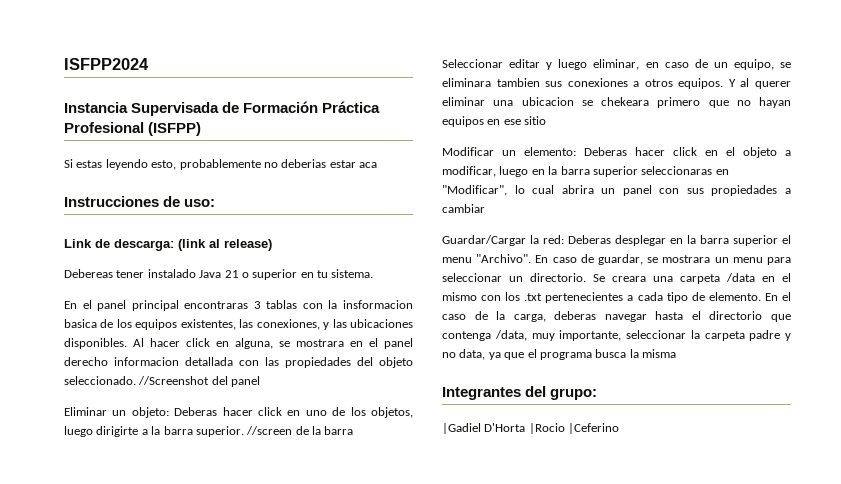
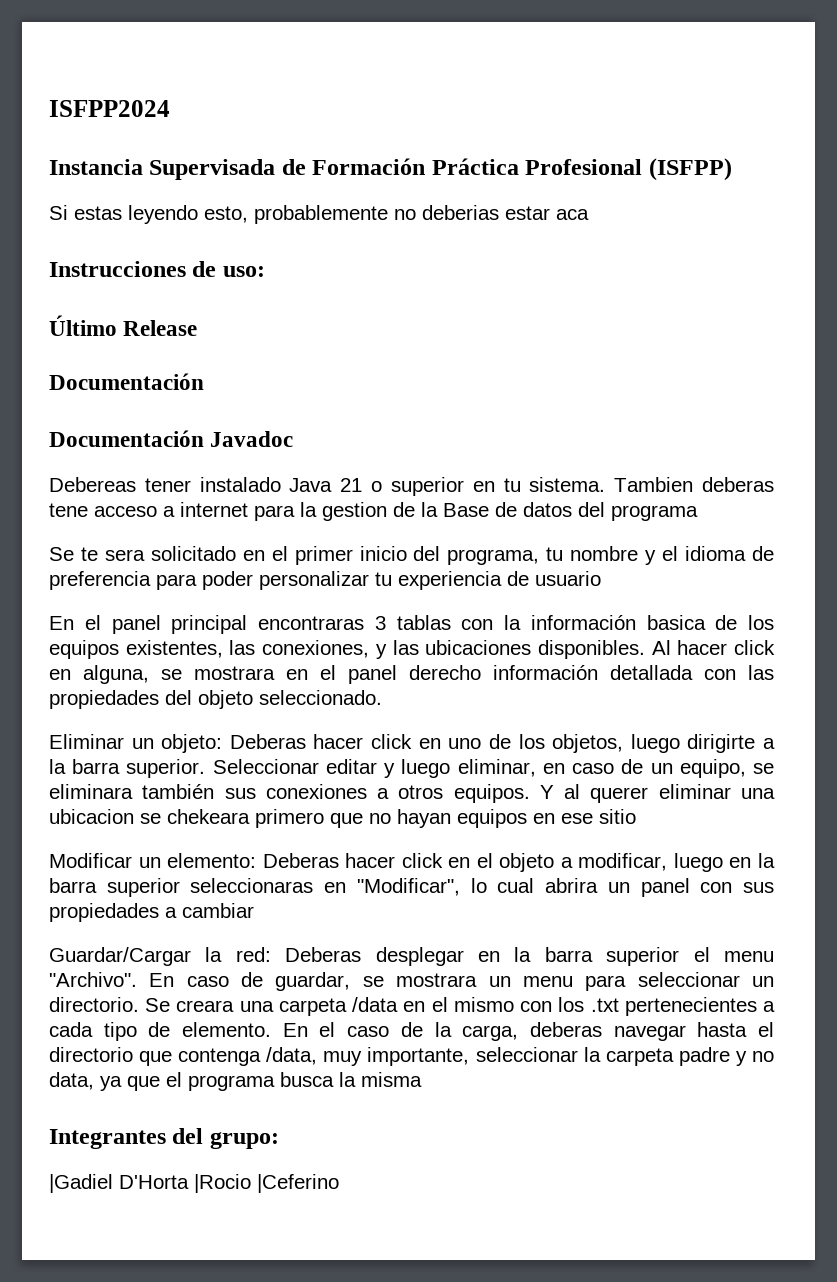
[64,239,272,251] Link de descarga: (link al release) -> [49,315,198,336] [49,373,204,390] [49,430,294,447] Último Release // Documentación // Documentación Javadoc
(374, 273) none -> [614,477,774,492] [49,502,698,521] [49,546,774,565] [49,571,601,590] Tambien deberas tene acceso a internet para la gestion de la Base de datos del programa // Se te sera solicitado en el primer inicio del programa, tu nombre y el idioma de preferencia para poder personalizar tu experiencia de usuario
[342,300,413,309] insformacion -> [530,615,636,630] información
[114,357,179,366] informacion -> [493,665,598,680] información
[138,376,261,387] //Screenshot del panel -> (382, 697) none
[246,426,354,435] //screen de la barra -> (206, 768) none
[496,78,540,87] tambien -> [142,784,215,799] también

